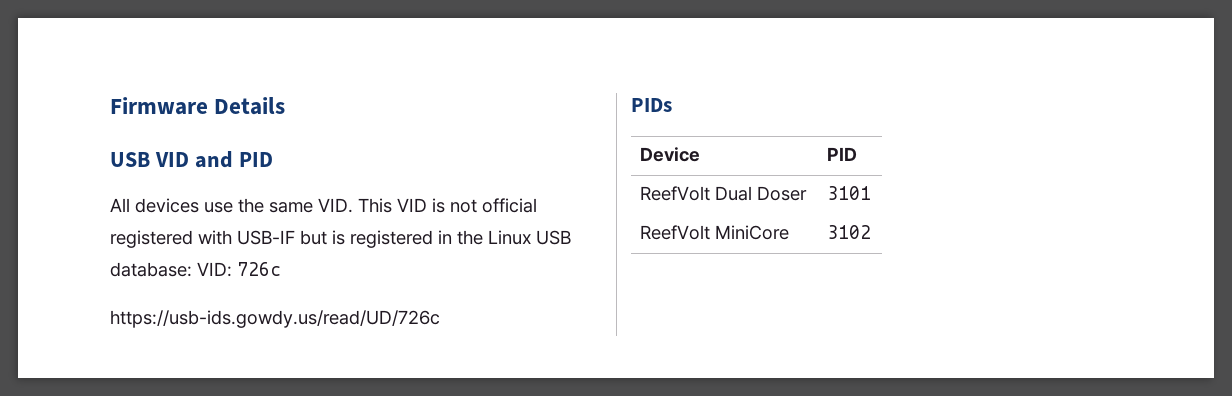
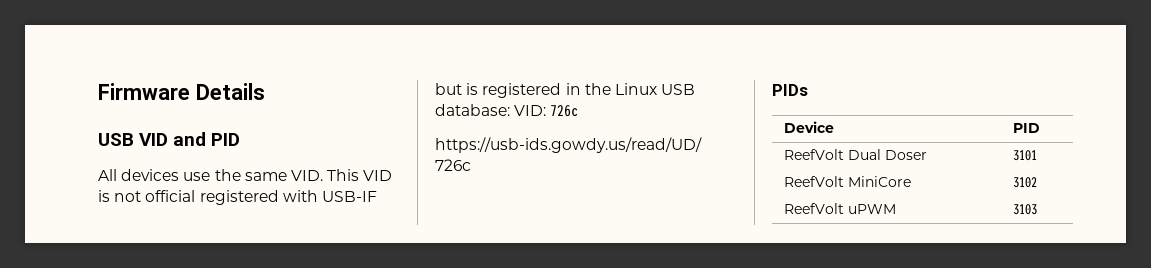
(871, 232) none -> [783,203,896,214] [1012,204,1037,215] // ReefVolt uPWM | 3103

